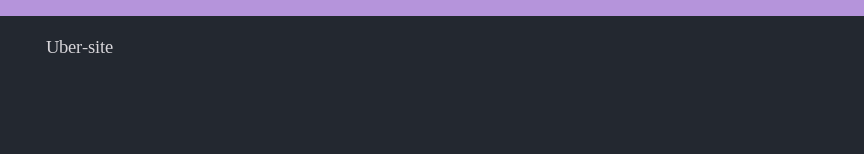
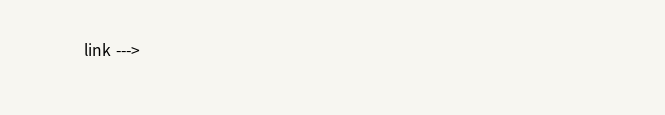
[46,40,113,53] Uber-site -> [84,43,140,56] link --->

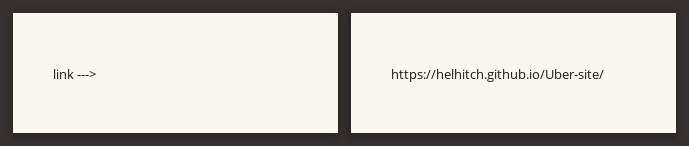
(140, 51) none -> [391,69,604,82] https://helhitch.github.io/Uber-site/

